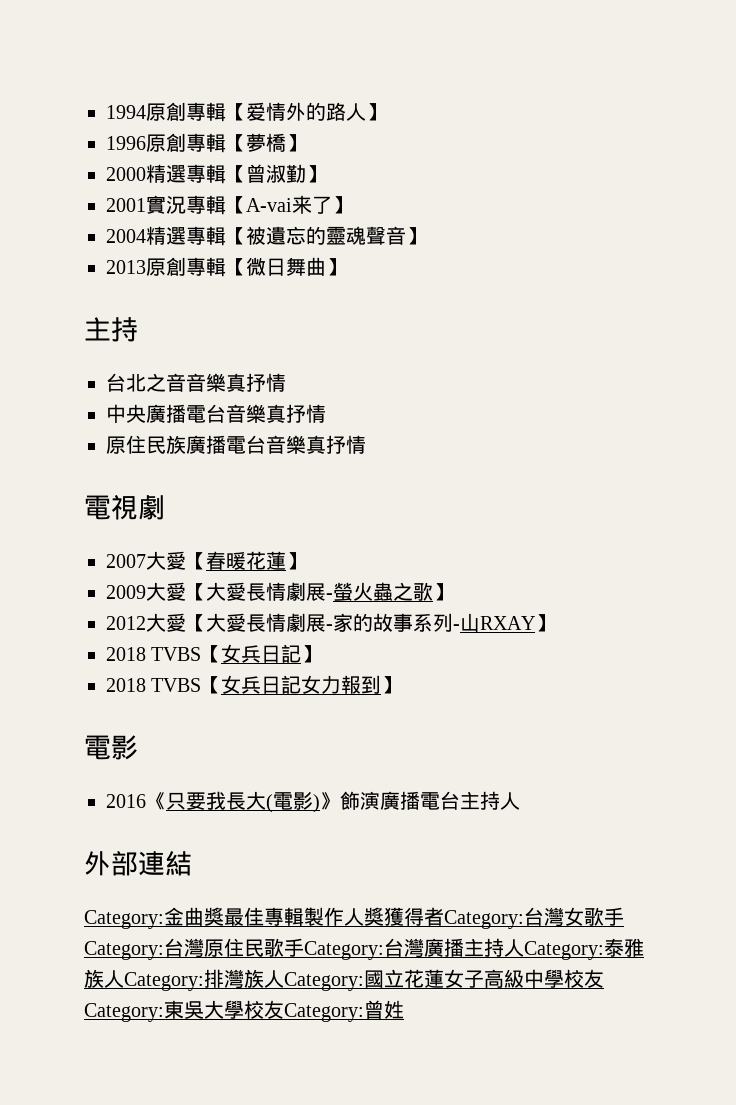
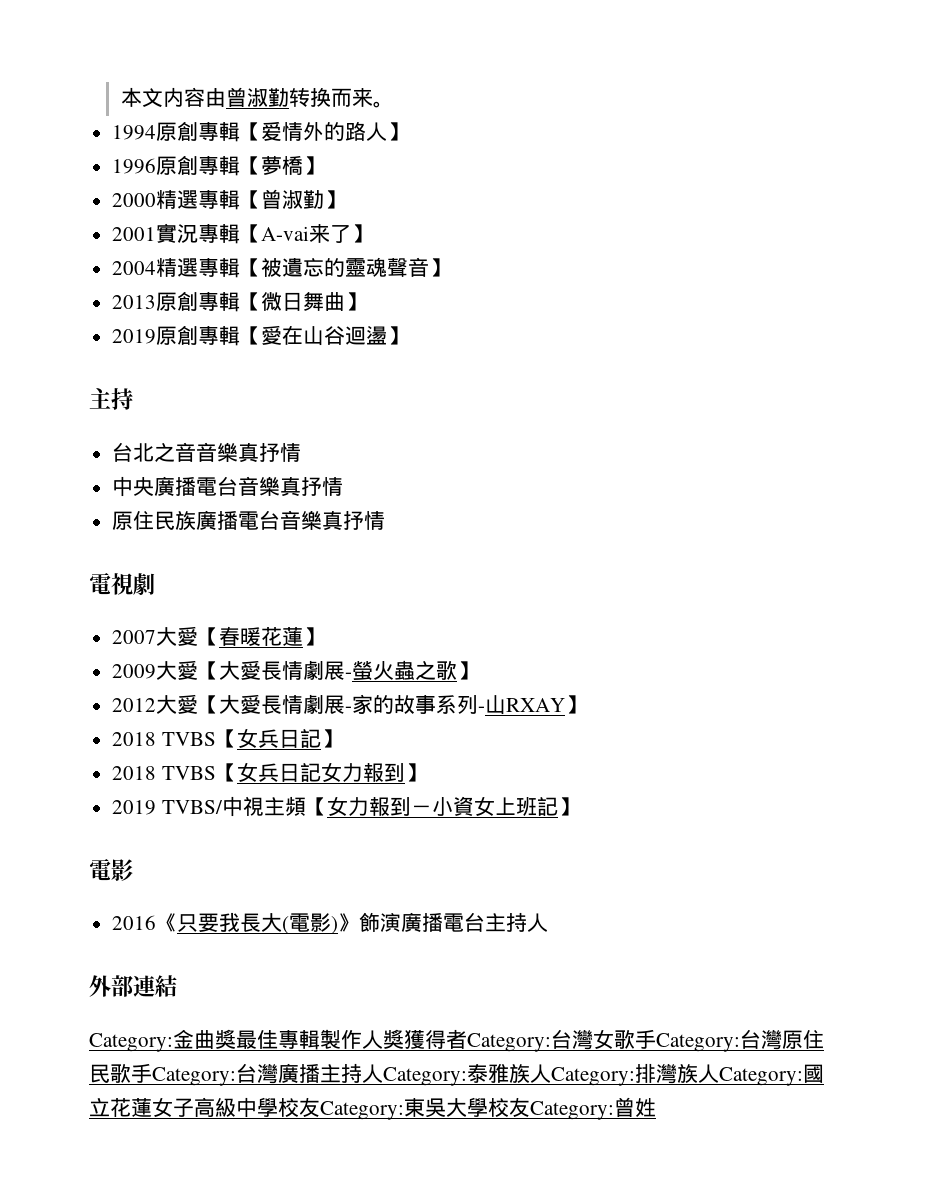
(106, 112) none -> [120,87,394,108] 本文内容由曾淑勤转换而来。 //
(346, 267) none -> [112,325,409,346] // 2019原創專輯【愛在山谷迴盪】
(402, 685) none -> [112,796,579,817] // 2019 TVBS/中視主頻【女力報到－小資女上班記】

